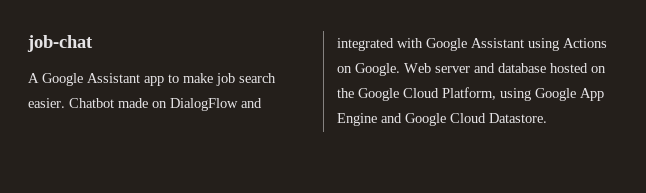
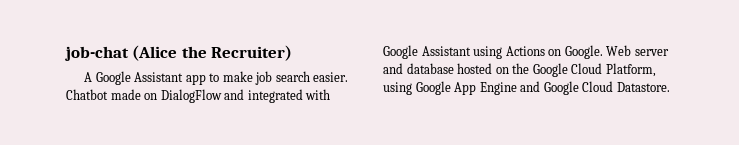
(93, 43) none -> [132,45,293,61] (Alice the Recruiter)

